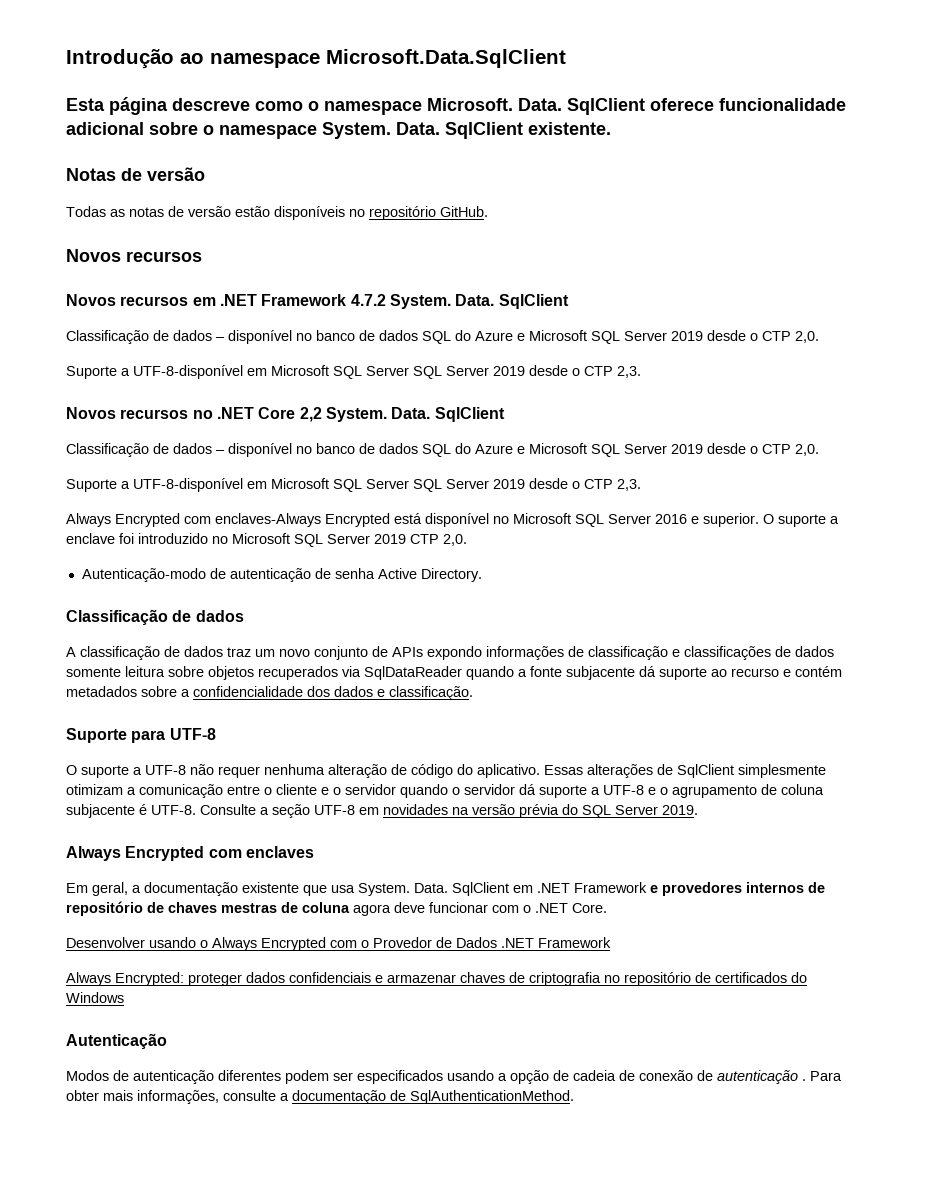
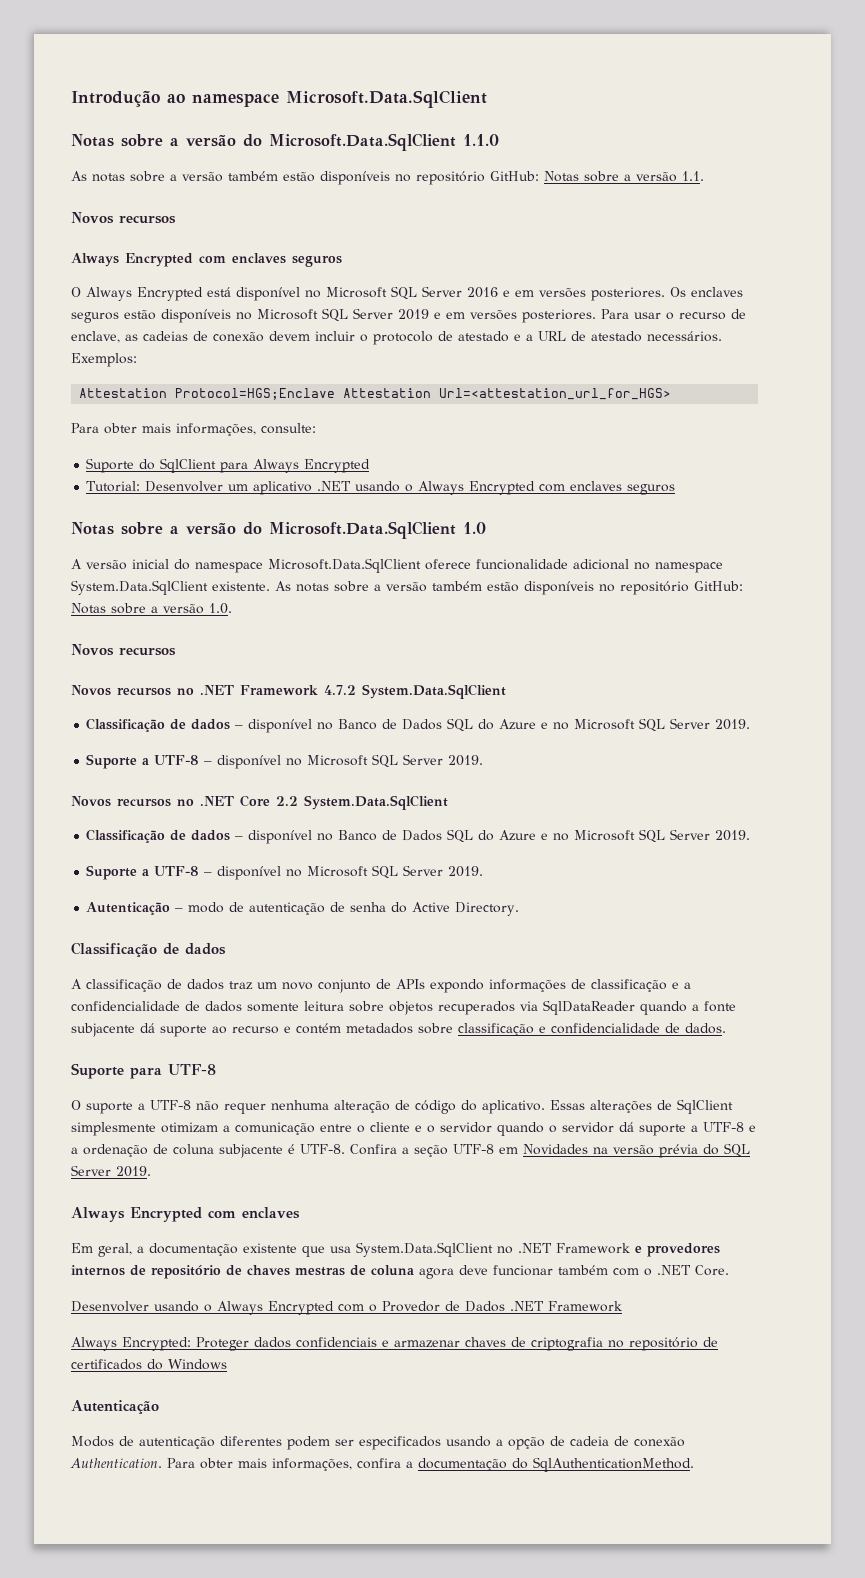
[66,97,846,115] [66,122,611,139] [66,167,205,181] [66,206,488,220] [66,249,202,262] [66,294,569,309] [66,330,819,344] [66,365,641,379] [66,407,505,422] [66,443,819,457] [66,478,641,492] [66,513,321,527] Esta página descreve como o namespace Microsoft. Data. SqlClient oferece funcionalidade adicional sobre o namespace System. Data. SqlClient existente. // Notas de versão // Todas as notas de versão estão disponíveis no repositório GitHub. // Novos recursos // Novos recursos em .NET Framework 4.7.2 System. Data. SqlClient // Classificação de dados – disponível no banco de dados SQL do Azure e Microsoft SQL Server 2019 desde o CTP 2,0. // Suporte a UTF-8-disponível em Microsoft SQL Server SQL Server 2019 desde o CTP 2,3. // Novos recursos no .NET Core 2,2 System. Data. SqlClient // Classificação de dados – disponível no banco de dados SQL do Azure e Microsoft SQL Server 2019 desde o CTP 2,0. // Suporte a UTF-8-disponível em Microsoft SQL Server SQL Server 2019 desde o CTP 2,3. // Always Encrypted com enclaves-Always -> [71,133,499,151] [71,171,704,185] [71,212,176,224] [71,253,342,267] [71,287,132,301] Notas sobre a versão do Microsoft.Data.SqlClient 1.1.0 // As notas sobre a versão também estão disponíveis no repositório GitHub: Notas sobre a versão 1.1. // Novos recursos // Always Encrypted com enclaves seguros // O Always
[703,513,839,527] [66,533,208,544] superior. O suporte a enclave foi introduzido -> [515,287,743,301] [71,309,231,323] em versões posteriores. Os enclaves seguros estão disponíveis
[410,534,467,546] [81,568,206,582] CTP 2,0. // Autenticação-modo -> [434,309,746,323] [71,331,722,345] [71,353,137,367] [79,388,672,400] [71,423,316,436] [86,458,371,473] [86,481,676,495] [71,521,486,539] [71,558,723,573] [71,580,743,595] [71,603,232,614] [71,644,176,656] [71,684,506,699] [86,718,751,733] [86,754,484,769] [71,795,448,810] [86,829,751,844] [86,865,484,880] [86,902,225,915] e em versões posteriores. Para usar o recurso de enclave, as cadeias de conexão devem incluir o protocolo de atestado e a URL de atestado necessários. Exemplos: // Attestation Protocol=HGS;Enclave Attestation Url=<attestation_url_for_HGS> // Para obter mais informações, consulte: // Suporte do SqlClient para Always Encrypted // Tutorial: Desenvolver um aplicativo .NET usando o Always Encrypted com enclaves seguros // Notas sobre a versão do Microsoft.Data.SqlClient 1.0 // A versão inicial do namespace Microsoft.Data.SqlClient oferece funcionalidade adicional no namespace System.Data.SqlClient existente. As notas sobre a versão também estão disponíveis no repositório GitHub: Notas sobre a versão 1.0. // Novos recursos // Novos recursos no .NET Framework 4.7.2 System.Data.SqlClient // Classificação de dados – disponível no Banco de Dados SQL do Azure e no Microsoft SQL Server 2019. // Suporte a UTF-8 – disponível no Microsoft SQL Server 2019. // Novos recursos no .NET Core 2.2 System.Data.SqlClient // Classificação de dados – disponível no Banco de Dados SQL do Azure e no Microsoft SQL Server 2019. // Suporte a UTF-8 – disponível no Microsoft SQL Server 2019. // Autenticação – modo
(375, 573) none -> [391,902,408,913] do
[684,646,771,660] classificações -> [684,982,691,989] [71,1001,180,1012] a confidencialidade
[181,686,473,700] a confidencialidade dos dados e classificação. -> [458,1023,726,1036] classificação e confidencialidade de dados.
[660,785,757,798] o agrupamento -> [71,1144,148,1157] a ordenação
[200,804,256,815] Consulte -> [350,1144,397,1155] Confira
[383,804,448,815] novidades -> [523,1144,588,1155] Novidades
[358,882,533,896] System. Data. SqlClient em -> [356,1242,513,1257] System.Data.SqlClient no
(488, 907) none -> [558,1265,608,1275] também
[188,973,242,986] proteger -> [196,1337,249,1351] Proteger
[697,1070,842,1084] [66,1090,406,1104] de autenticação . Para obter mais informações, consulte a documentação de -> [70,1458,528,1471] Authentication. Para obter mais informações, confira a documentação do

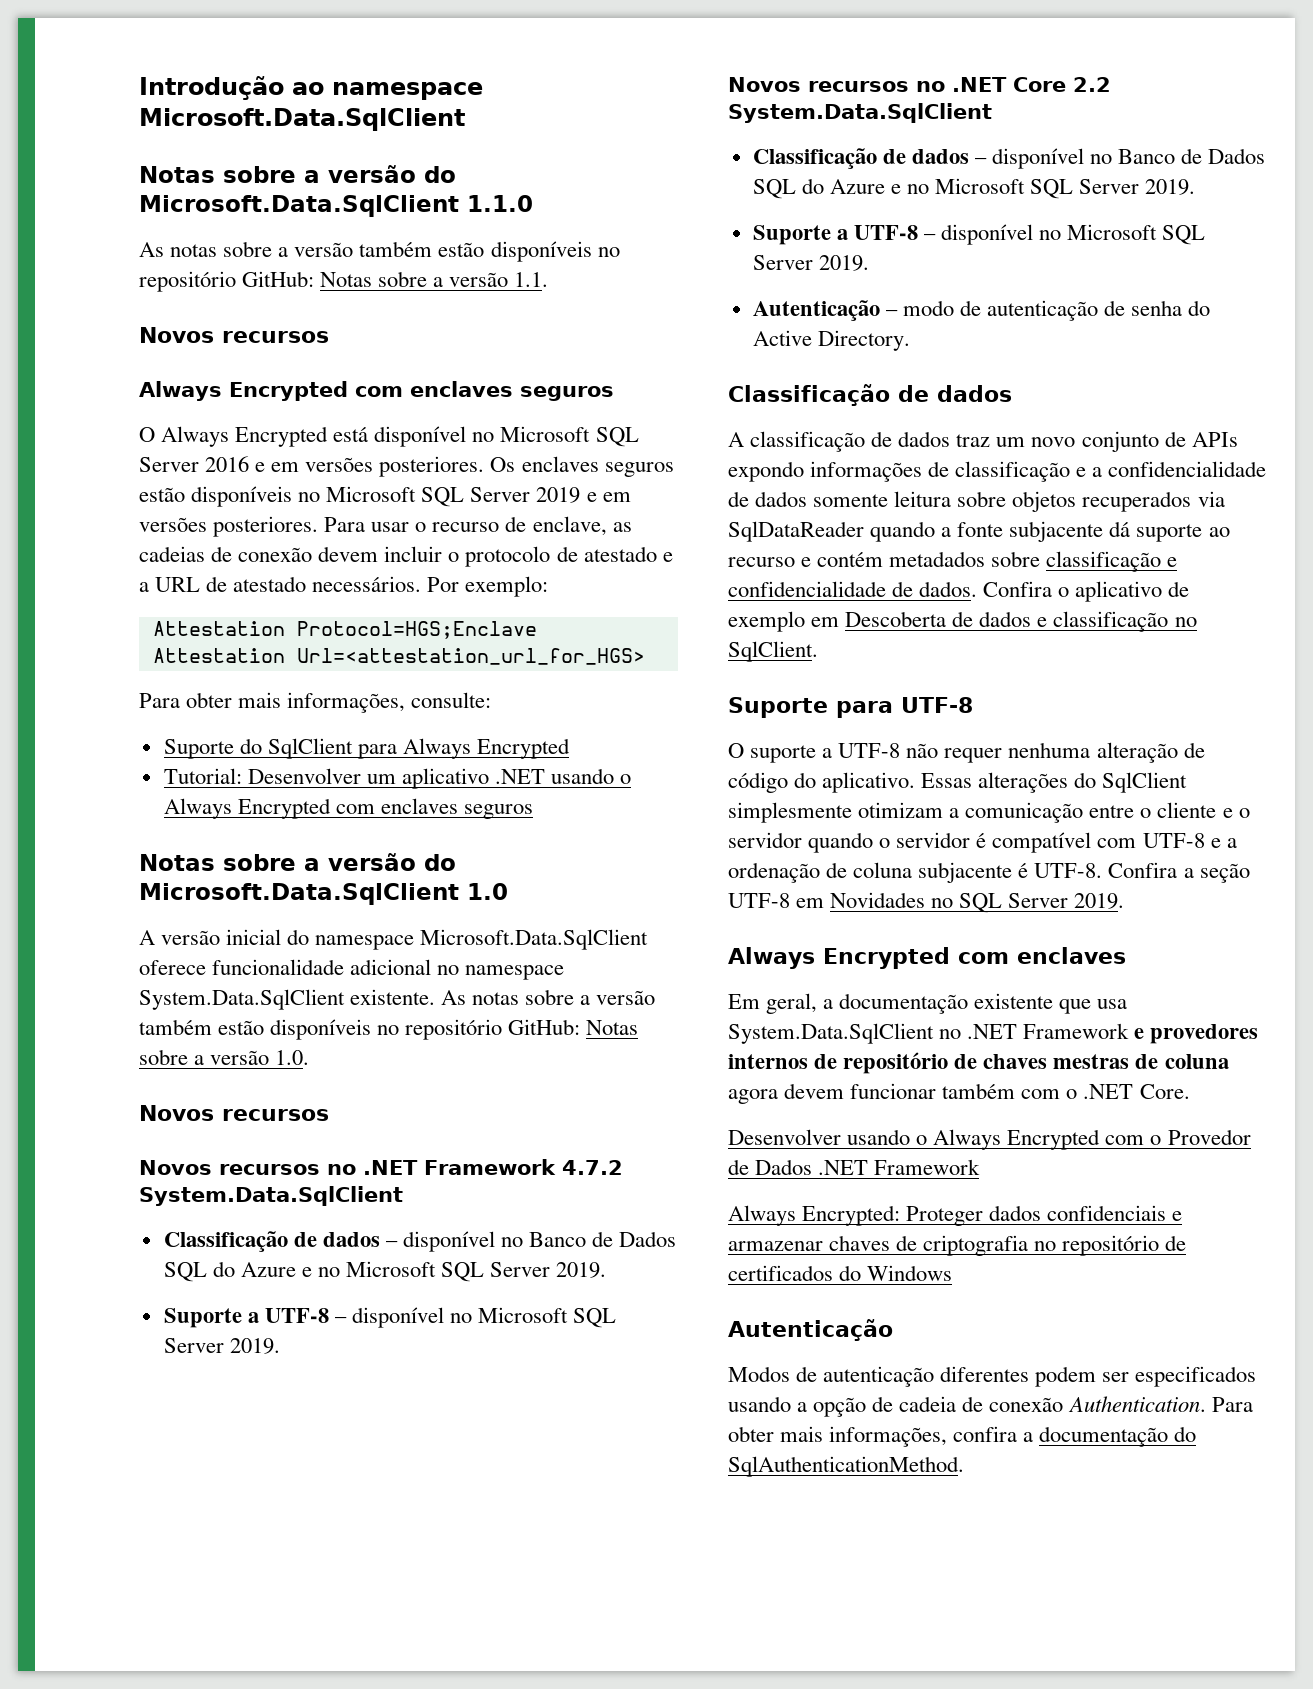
[71,353,137,367] Exemplos: -> [427,576,549,597] Por exemplo:
(726, 1028) none -> [983,581,1190,602] [728,611,1197,632] [728,641,818,662] Confira o aplicativo de exemplo em Descoberta de dados e classificação no SqlClient.
[657,1100,672,1110] de -> [1074,772,1097,788] do
[619,1122,698,1136] dá suporte a -> [976,832,1137,853] é compatível com
[593,1144,719,1158] na versão prévia do -> [931,898,954,908] no
[459,1265,488,1275] deve -> [784,1083,845,1099] devem

